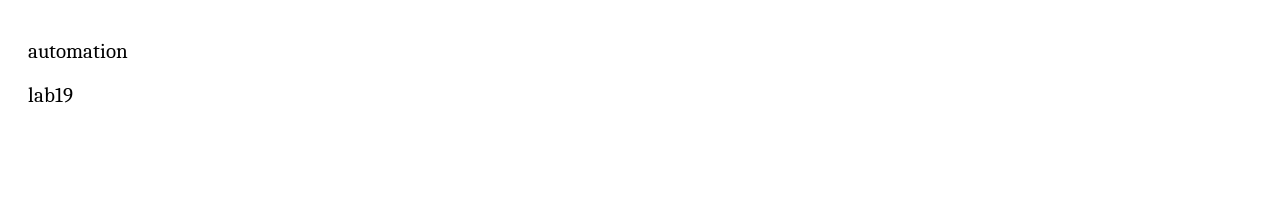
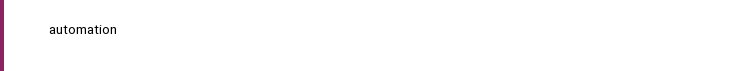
[28,87,73,103] // lab19 -> (117, 29) none

